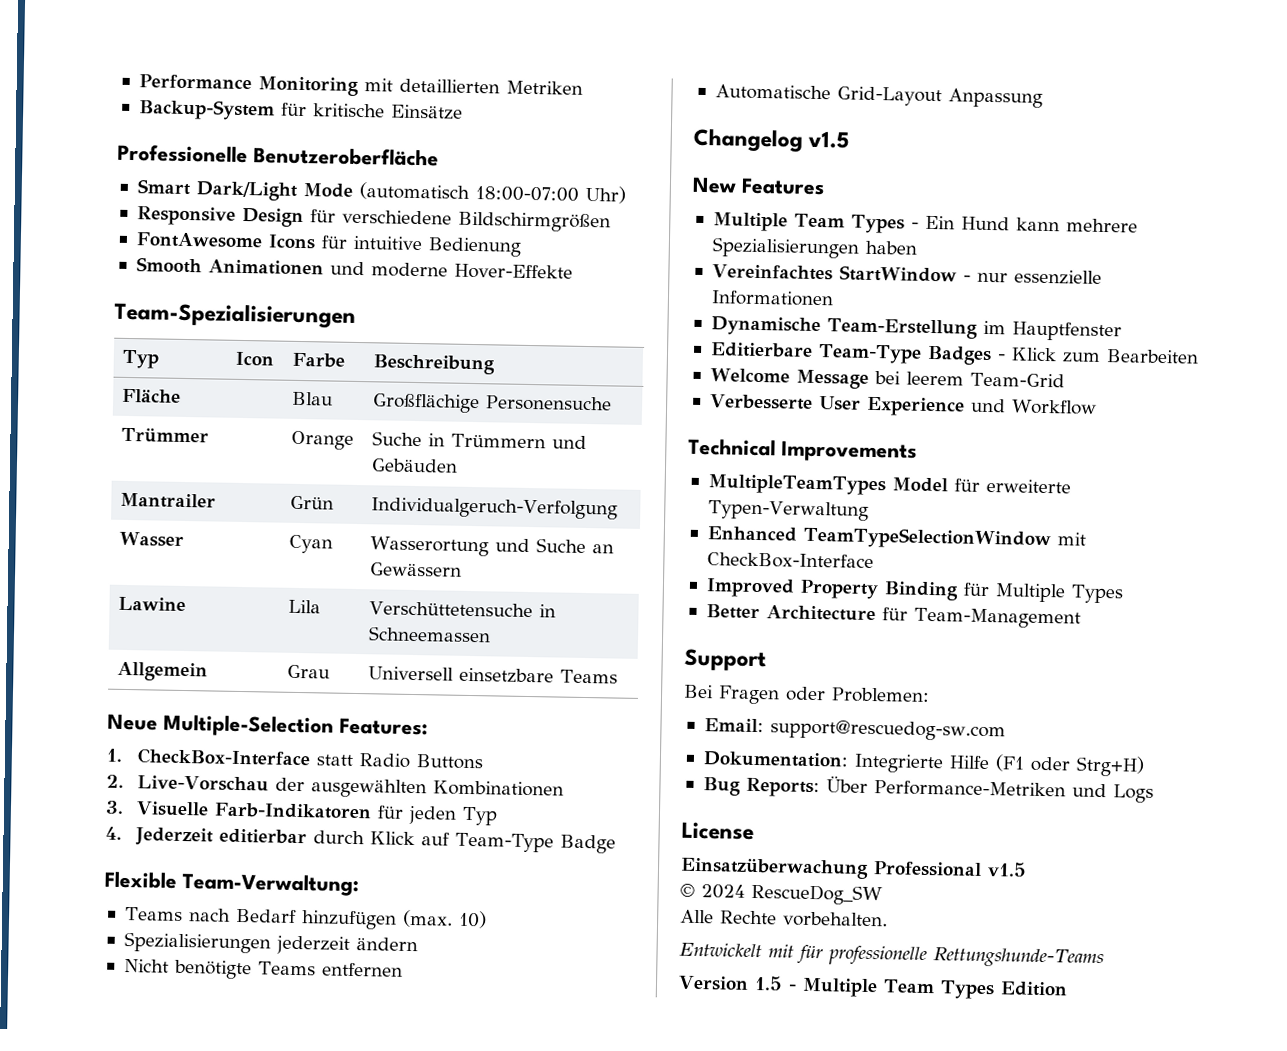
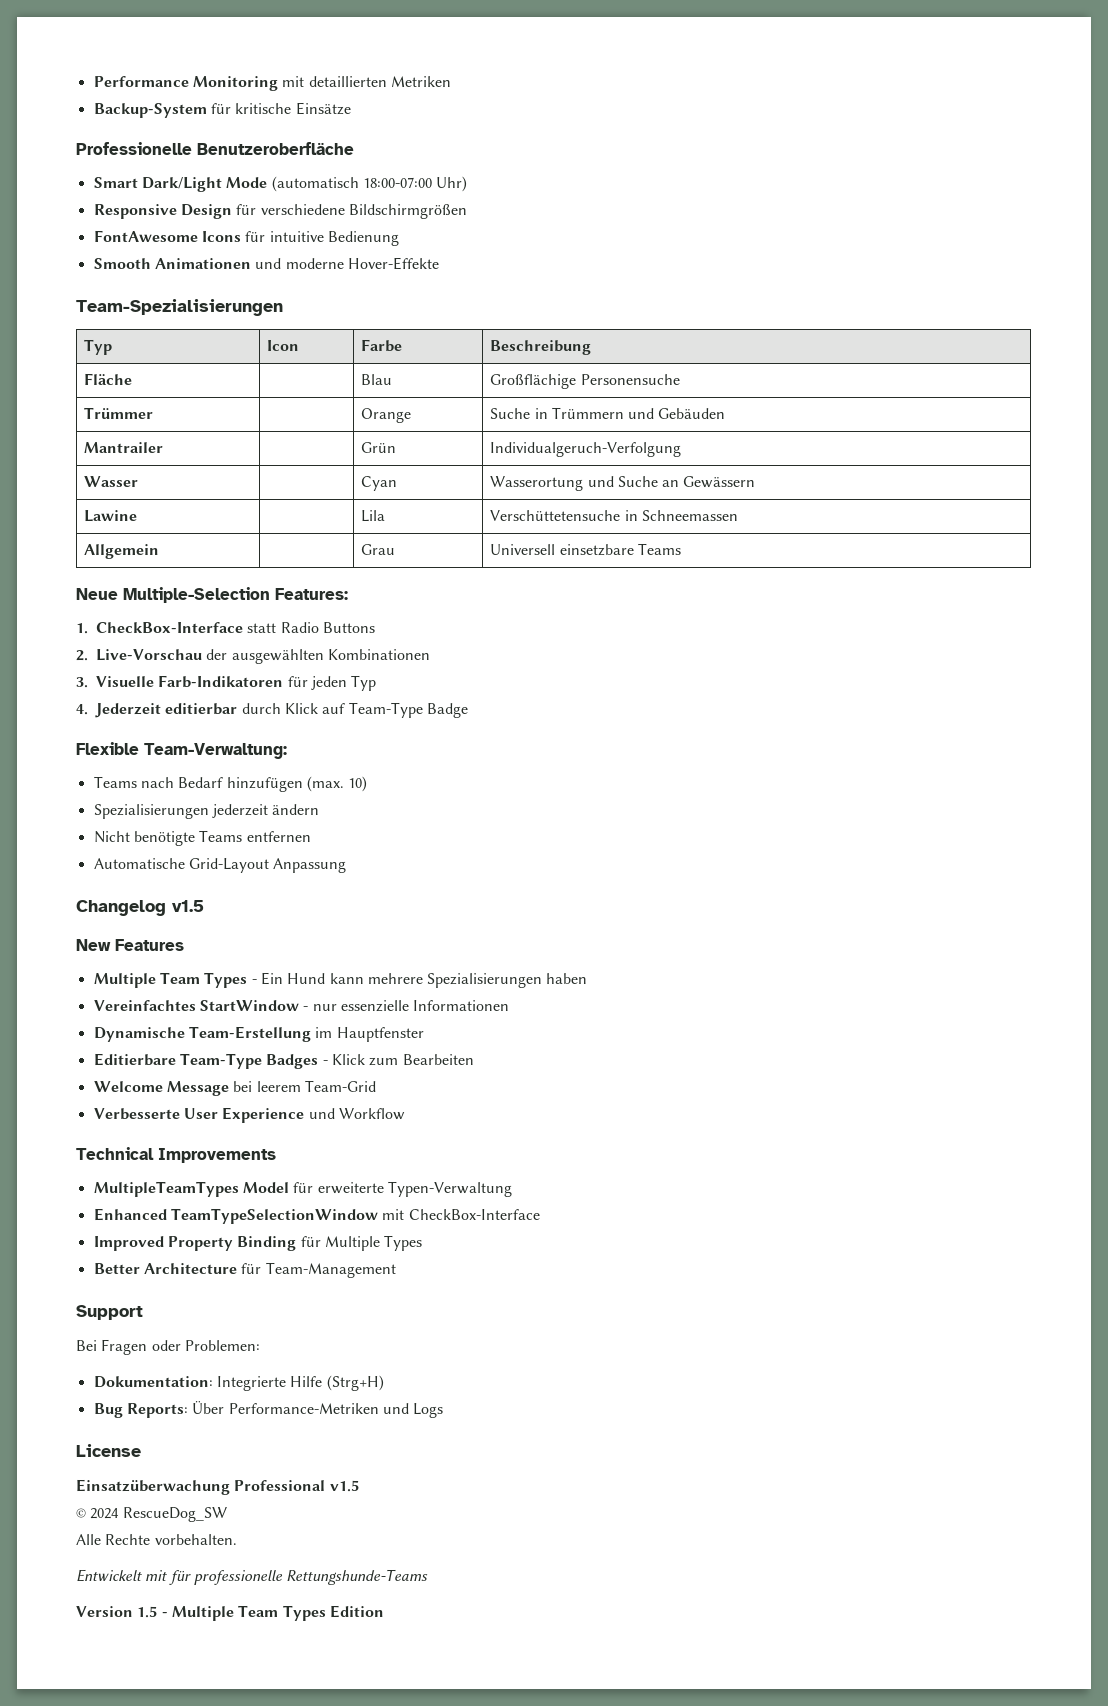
[703,718,1006,742] // Email: support@rescuedog-sw.com -> (260, 1345) none
[994,754,1145,777] (F1 oder Strg+H) -> [326,1375,384,1391] (Strg+H)

